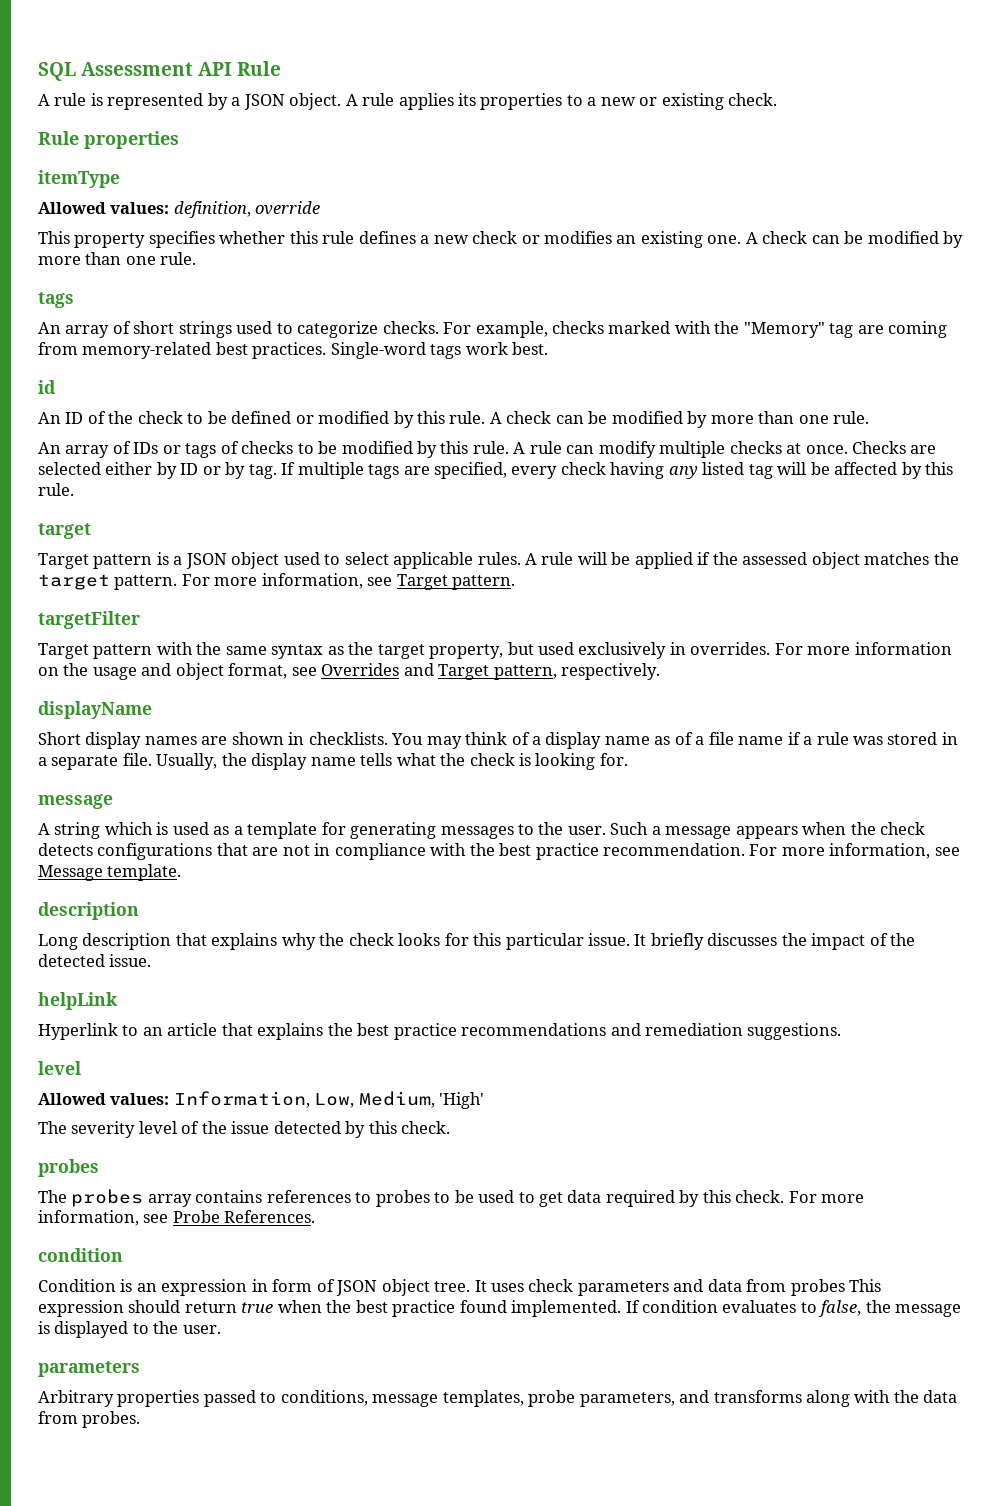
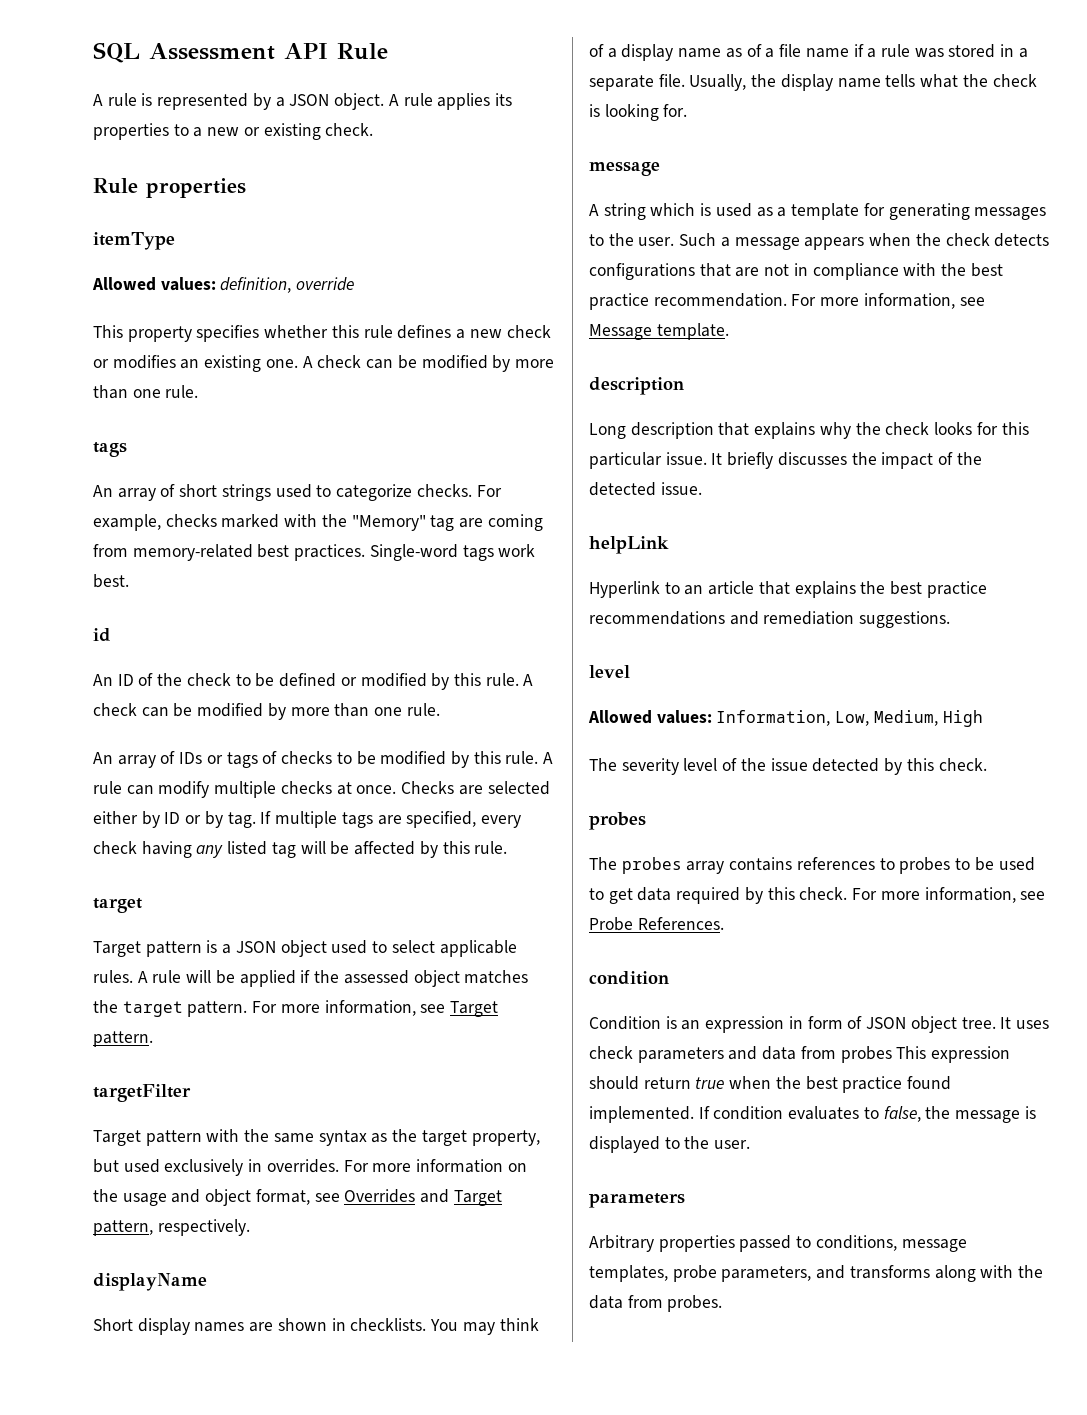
[439,1092,485,1109] 'High' -> [942,710,983,727] High

